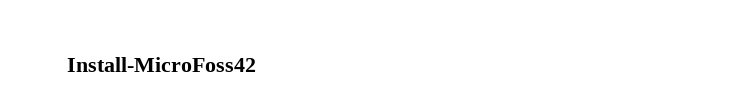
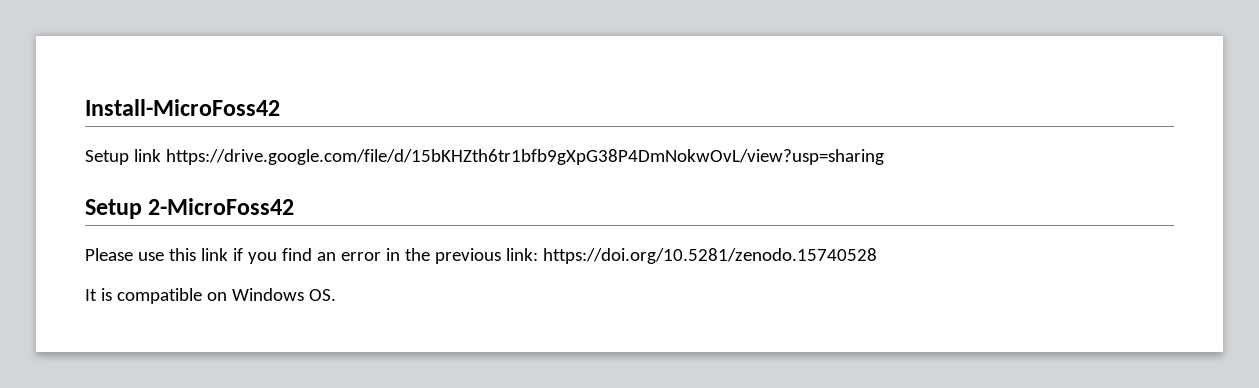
(256, 64) none -> [85,149,884,165] [85,198,295,219] [85,248,877,264] [85,288,336,304] // Setup link https://drive.google.com/file/d/15bKHZth6tr1bfb9gXpG38P4DmNokwOvL/view?usp=sharing // Setup 2-MicroFoss42 // Please use this link if you find an error in the previous link: https://doi.org/10.5281/zenodo.15740528 // It is compatible on Windows OS.

